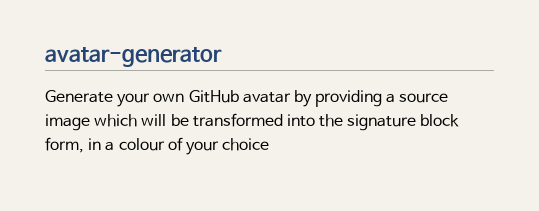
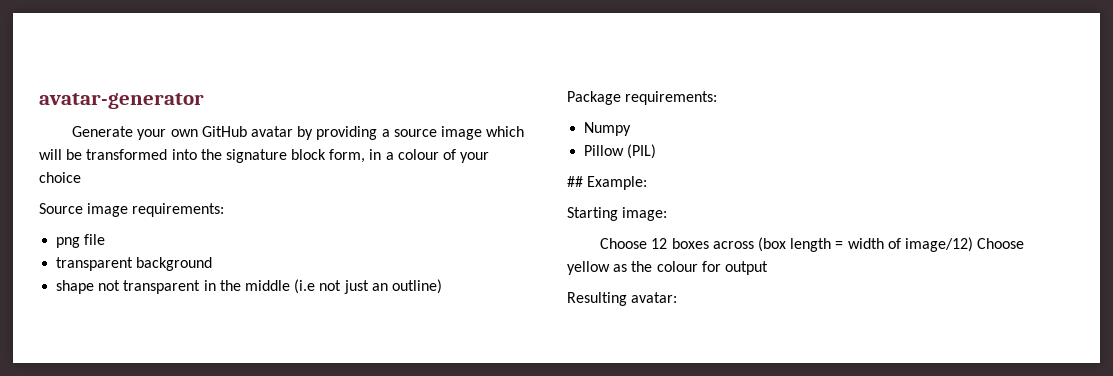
(270, 144) none -> [39,203,225,217] [56,234,106,248] [56,257,213,271] [56,279,442,294] [567,91,718,105] [584,122,632,136] [584,144,657,159] [567,176,648,190] [567,207,668,221] [600,237,1025,252] [567,261,768,275] [567,292,678,306] // Source image requirements: // png file // transparent background // shape not transparent in the middle (i.e not just an outline) // Package requirements: // Numpy // Pillow (PIL) // ## Example: // Starting image: // Choose 12 boxes across (box length = width of image/12) Choose yellow as the colour for output // Resulting avatar:

